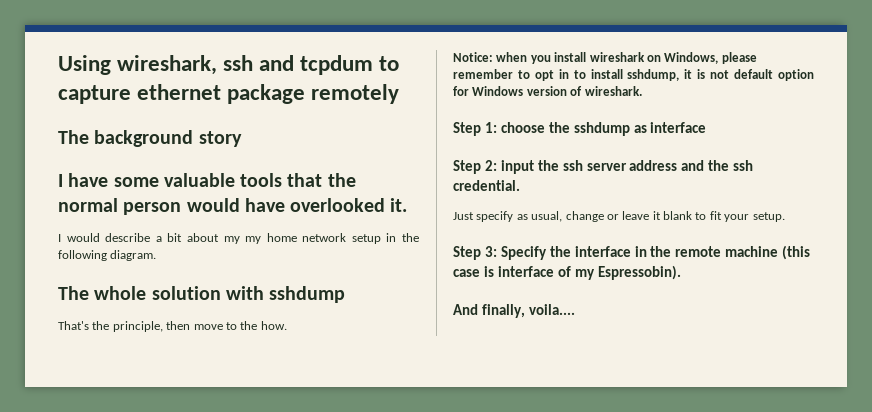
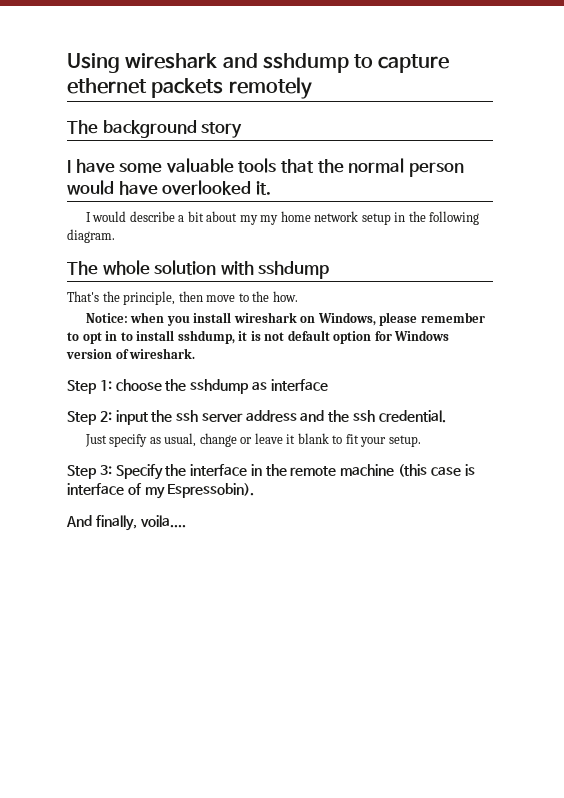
[117,55,374,75] wireshark, ssh and tcpdum -> [125,53,349,73] wireshark and sshdump
[227,84,306,104] package -> [151,78,224,98] packets

